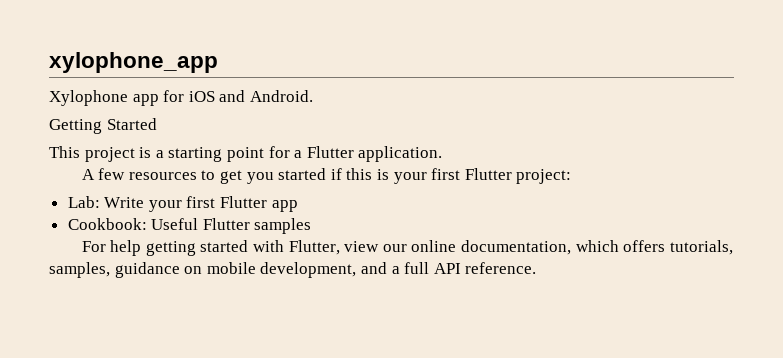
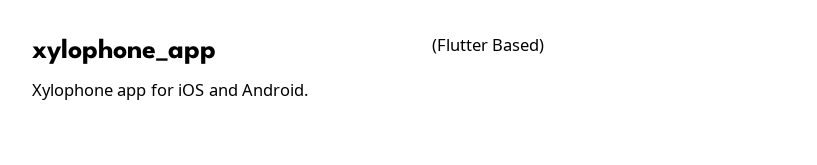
[49,118,157,134] [49,146,443,162] [81,168,572,184] [67,196,298,212] [67,218,312,234] [81,240,733,256] [49,262,537,278] Getting Started // This project is a starting point for a Flutter application. // A few resources to get you started if this is your first Flutter project: // Lab: Write your first Flutter app // Cookbook: Useful Flutter samples // For help getting started with Flutter, view our online documentation, which offers tutorials, samples, guidance on mobile development, and a full API reference. -> [432,39,545,54] (Flutter Based)

